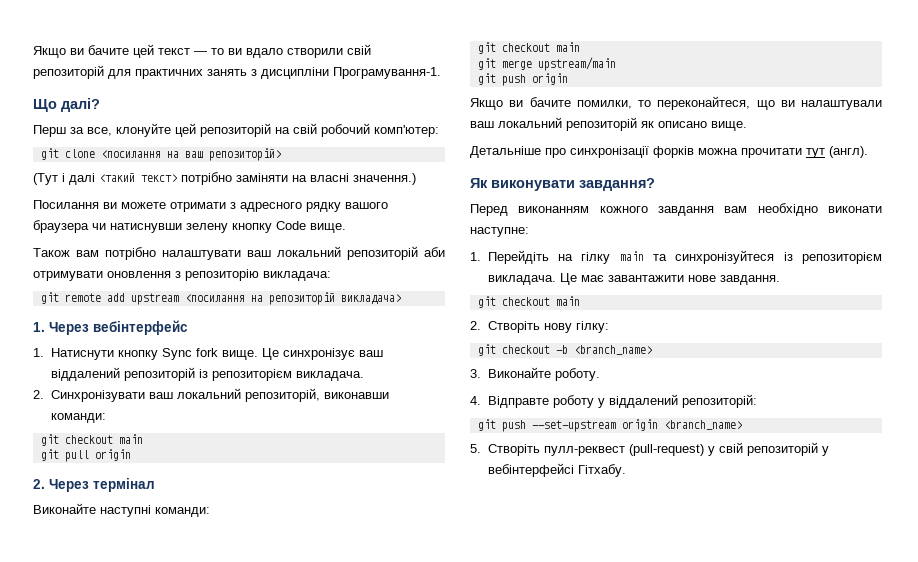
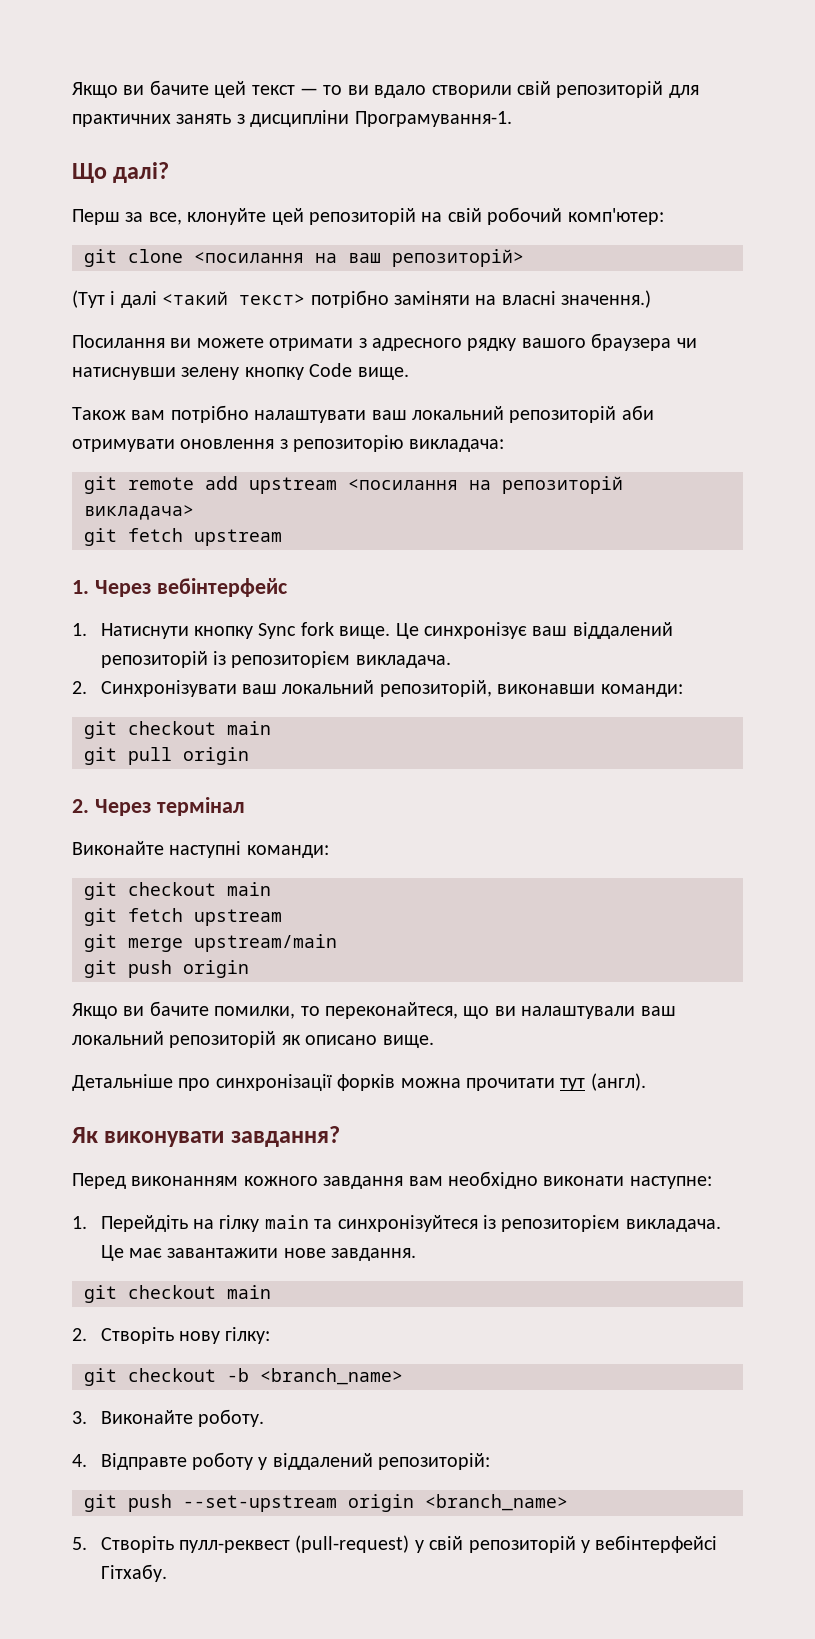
(401, 299) none -> [84,528,282,546] // git fetch upstream
(580, 47) none -> [84,908,282,926] // git fetch upstream

